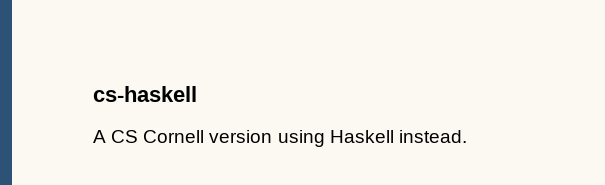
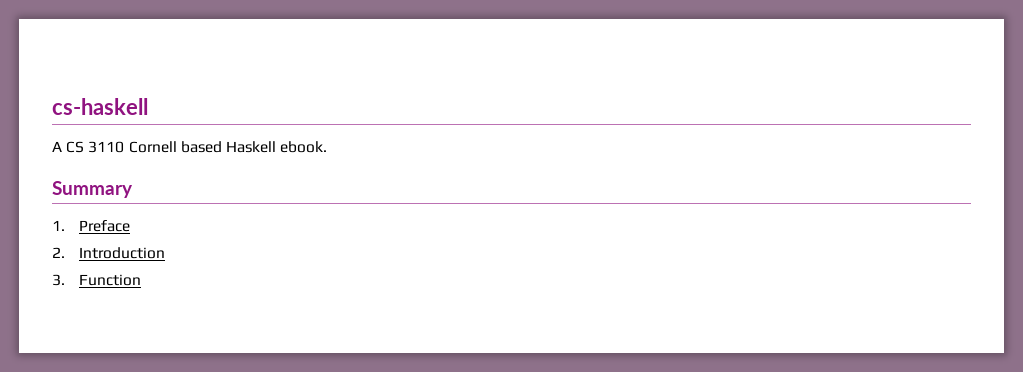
[143,130,467,147] Cornell version using Haskell instead. -> [88,141,328,153] [52,181,133,198] [52,220,130,232] [52,247,165,259] [52,274,141,286] 3110 Cornell based Haskell ebook. // Summary // 1. Preface // 2. Introduction // 3. Function

